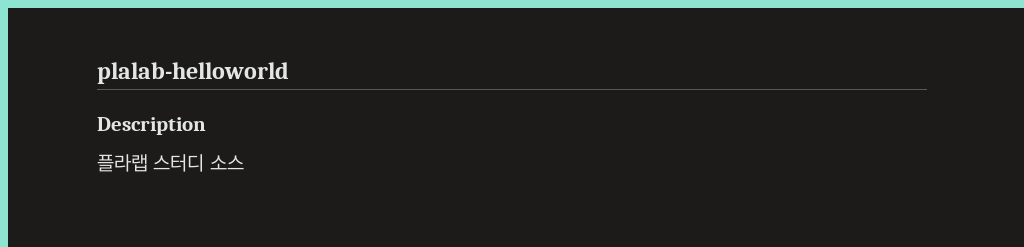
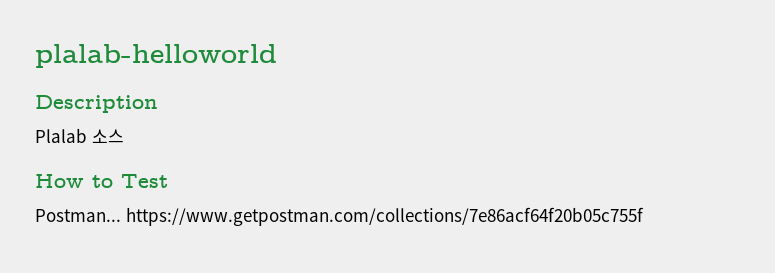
[97,154,205,172] 플라랩 스터디 -> [35,128,87,143] Plalab
(244, 162) none -> [35,174,168,188] [35,207,644,226] // How to Test // Postman... https://www.getpostman.com/collections/7e86acf64f20b05c755f

